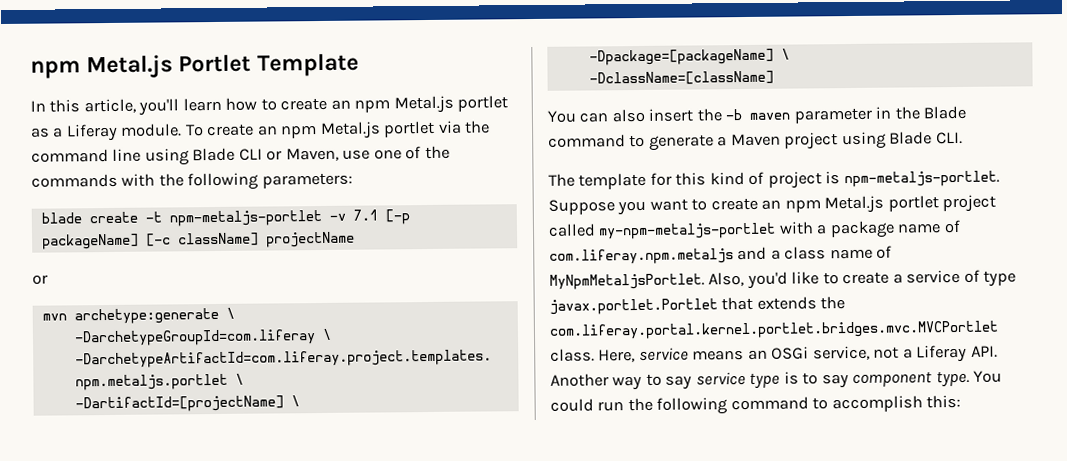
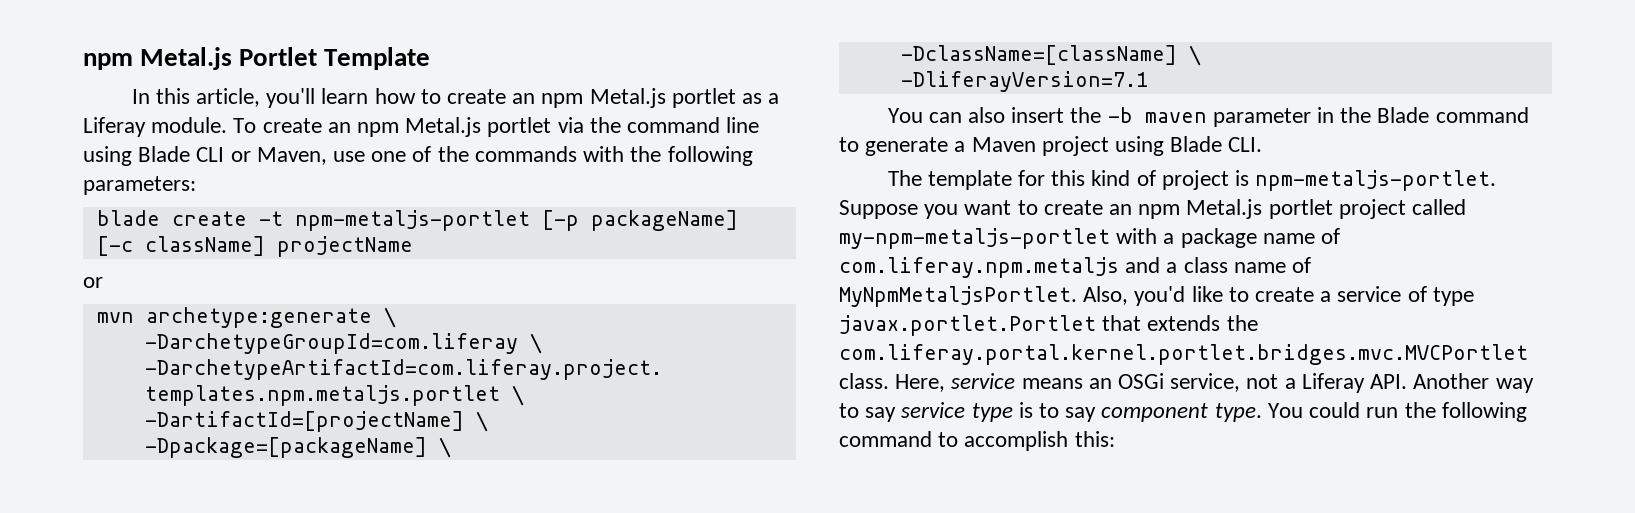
[328,209,378,221] -v 7.1 -> (530, 220) none
(774, 78) none -> [1188,45,1201,66] [900,71,1148,92] \ // -DliferayVersion=7.1

